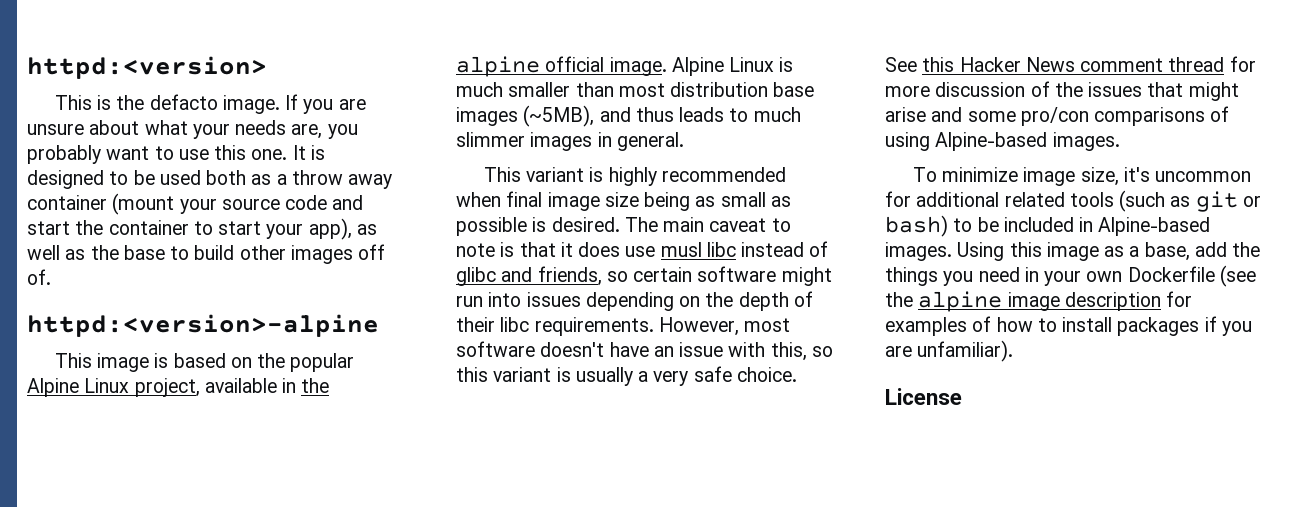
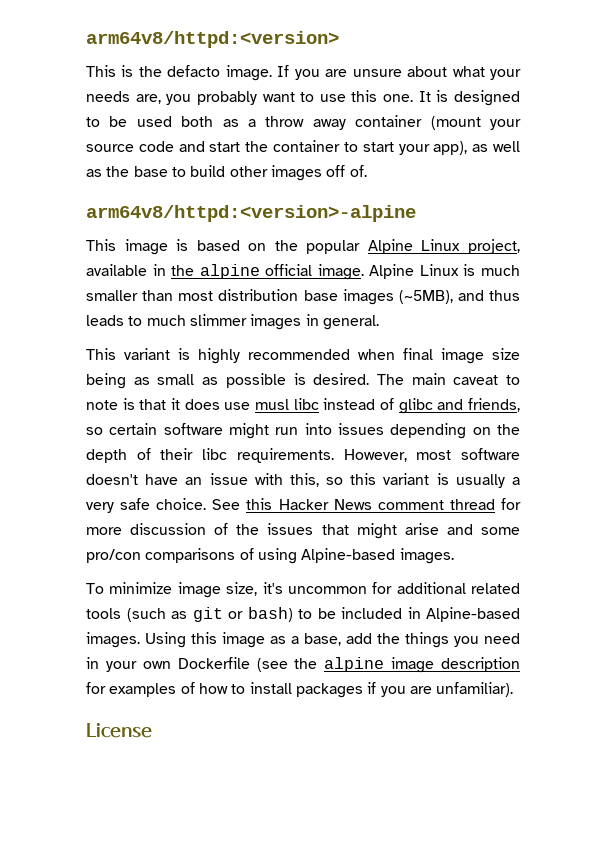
[27,56,267,79] httpd:<version> -> [86,31,339,48] arm64v8/httpd:<version>
[27,314,379,337] httpd:<version>-alpine -> [86,205,416,222] arm64v8/httpd:<version>-alpine

